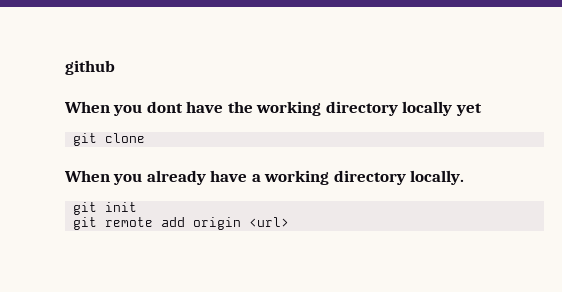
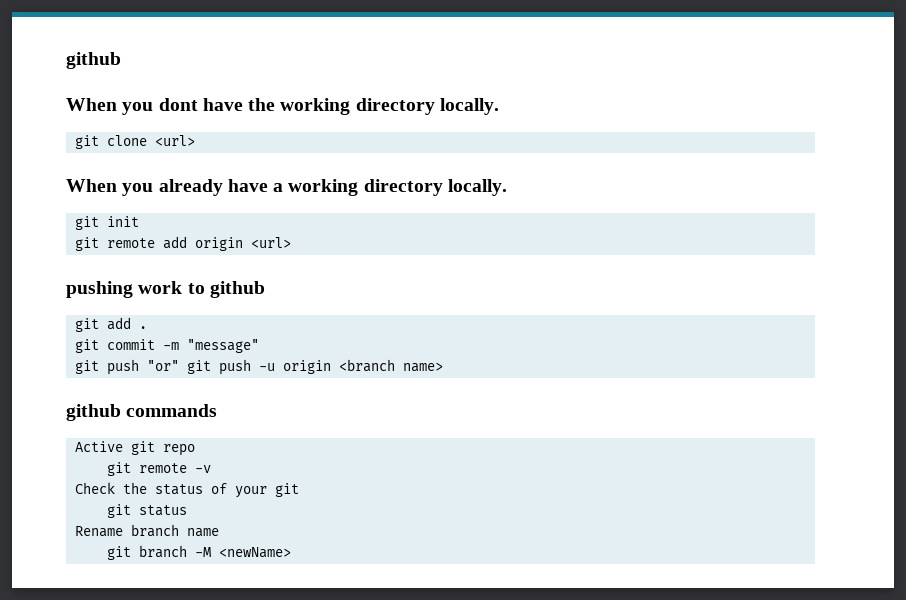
[402,101,482,116] locally yet -> [439,98,499,115] locally.
(145, 138) none -> [154,135,195,146] <url>
(289, 222) none -> [66,281,265,298] [74,317,147,332] [74,339,259,353] [74,359,443,375] [66,404,218,421] [74,441,195,456] [106,462,211,476] [74,482,299,498] [106,504,187,518] [74,524,219,537] [106,545,291,560] // pushing work to github // git add . // git commit -m "message" // git push "or" git push -u origin <branch name> // github commands // Active git repo // git remote -v // Check the status of your git // git status // Rename branch name // git branch -M <newName>

